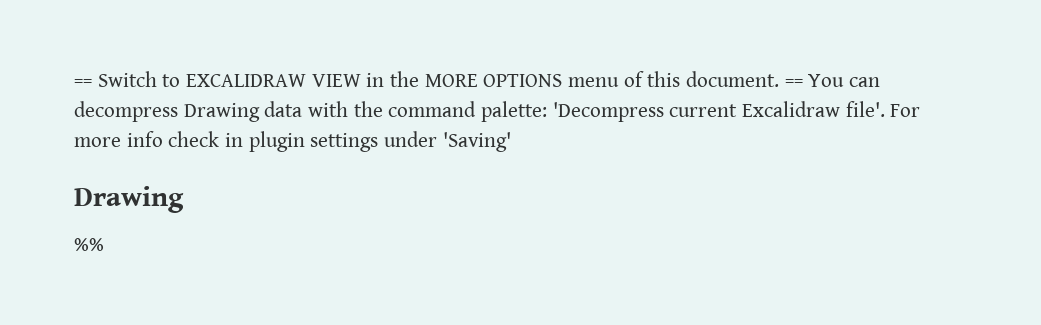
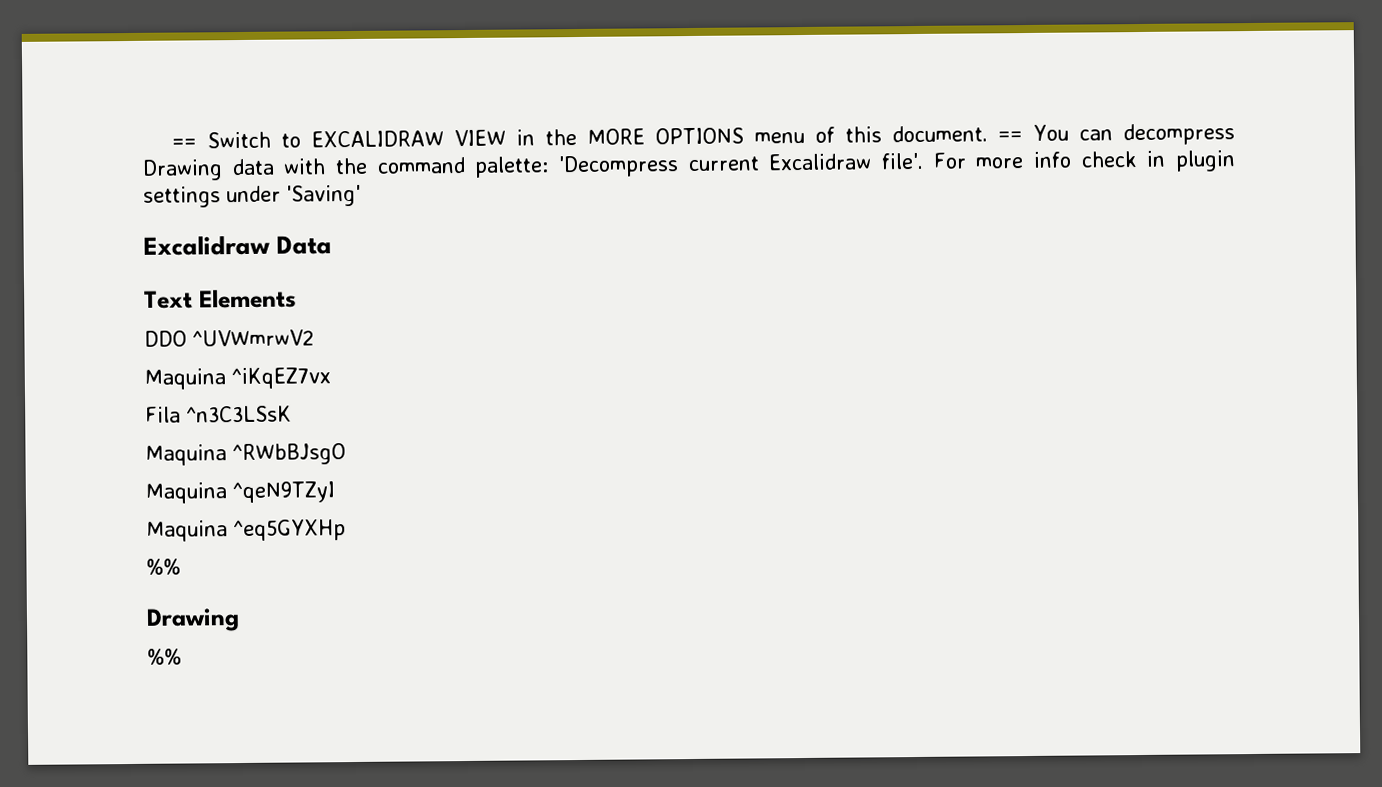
(511, 142) none -> [143,235,333,256] [144,288,297,309] [144,329,314,347] [144,367,331,390] [145,405,292,423] [145,443,346,466] [145,481,335,504] [146,519,346,542] [146,558,181,575] // Excalidraw Data // Text Elements // DDO ^UVWmrwV2 // Maquina ^iKqEZ7vx // Fila ^n3C3LSsK // Maquina ^RWbBJsgO // Maquina ^qeN9TZyI // Maquina ^eq5GYXHp // %%

